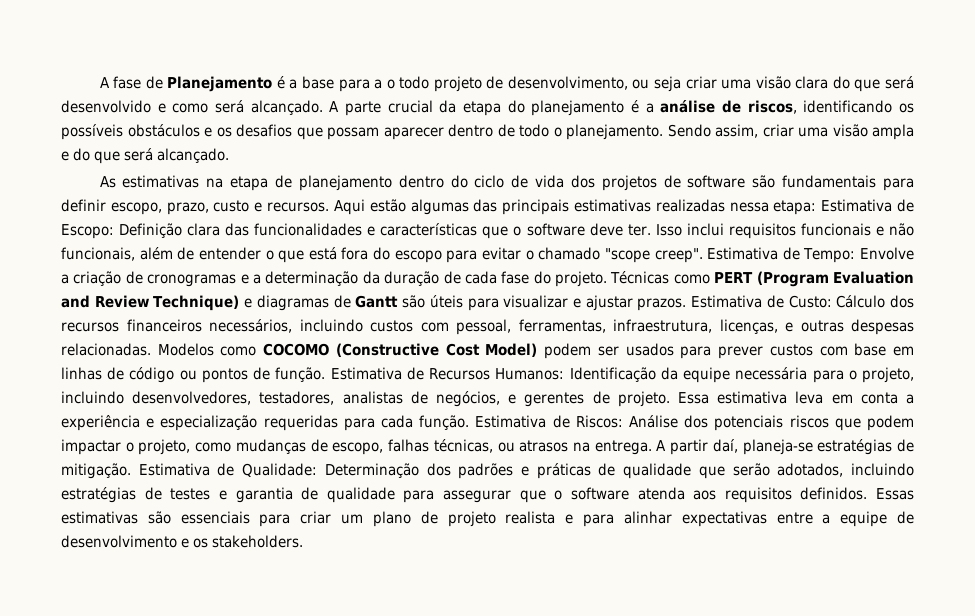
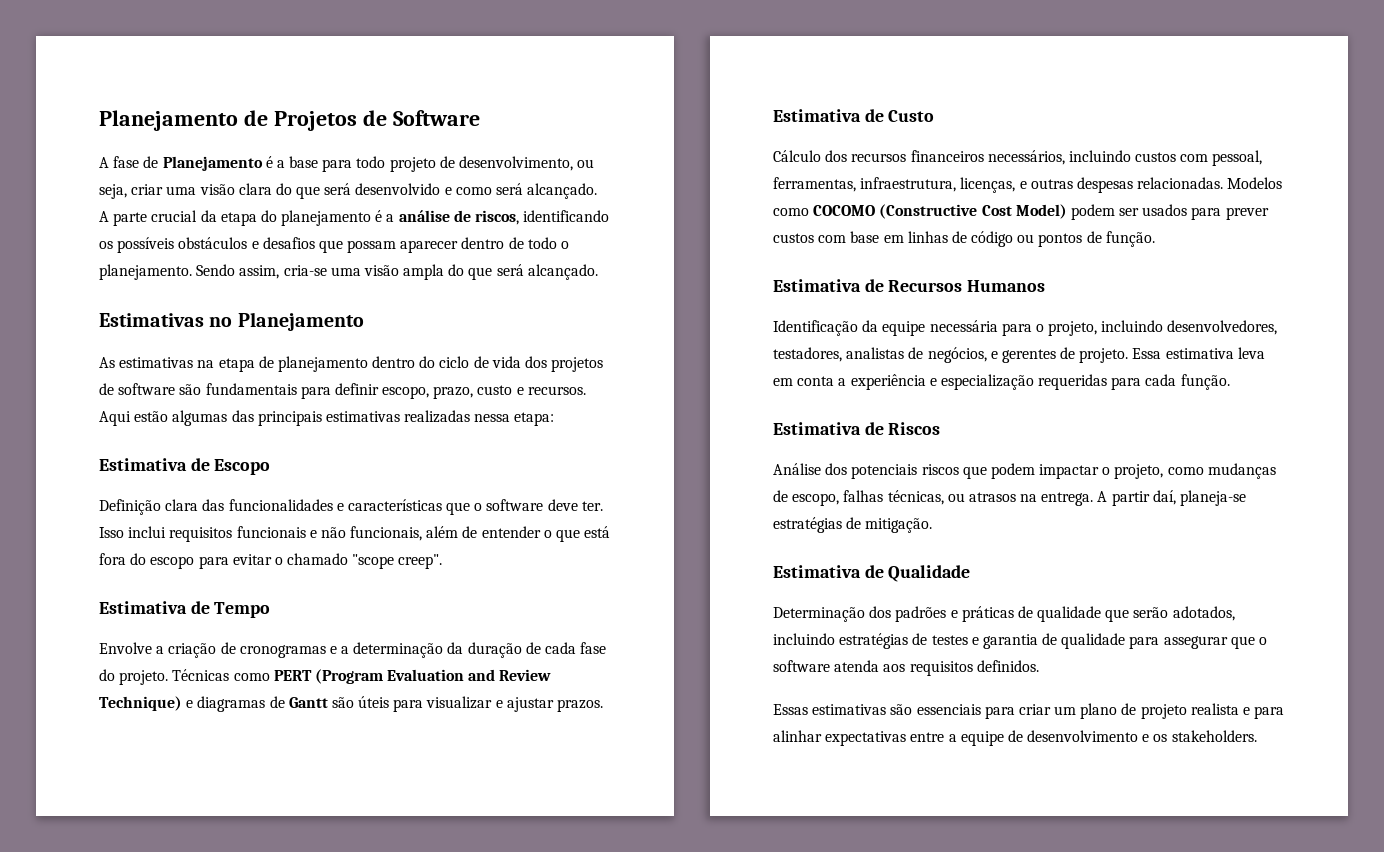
(99, 82) none -> [99,110,480,131] Planejamento de Projetos de Software //
[374,79,395,89] a o -> (353, 165) none
[654,76,682,92] seja -> [99,184,127,199] seja,
[216,127,232,137] os -> (259, 245) none
[762,124,794,137] criar -> [283,265,327,276] cria-se
[61,151,69,161] e -> (445, 272) none
(230, 155) none -> [99,312,364,331] // Estimativas no Planejamento
[821,199,914,212] [61,224,114,239] Estimativa de Escopo: -> [99,458,271,475] // Estimativa de Escopo //
[707,247,856,263] Estimativa de Tempo: -> [99,601,271,618] // Estimativa de Tempo //
[691,295,832,308] Estimativa de Custo: -> [773,109,935,122] // Estimativa de Custo //
(326, 374) none -> (1155, 239) //
[495,368,565,380] Humanos: -> [967,280,1046,292] Humanos //
[475,415,623,428] Estimativa de Riscos: -> [773,422,941,435] // Estimativa de Riscos //
[138,463,318,477] Estimativa de Qualidade: -> [773,565,971,582] // Estimativa de Qualidade //
(868, 493) none -> (1039, 666) //

